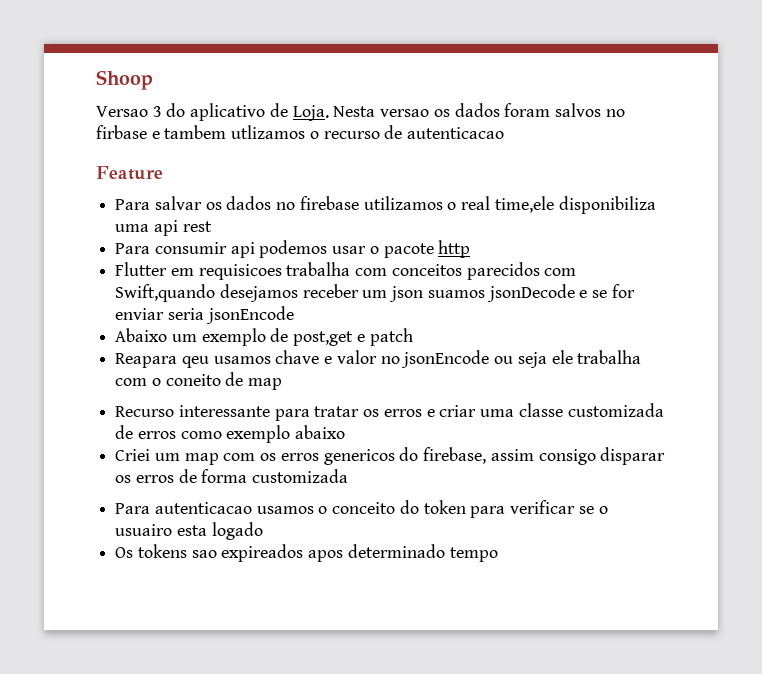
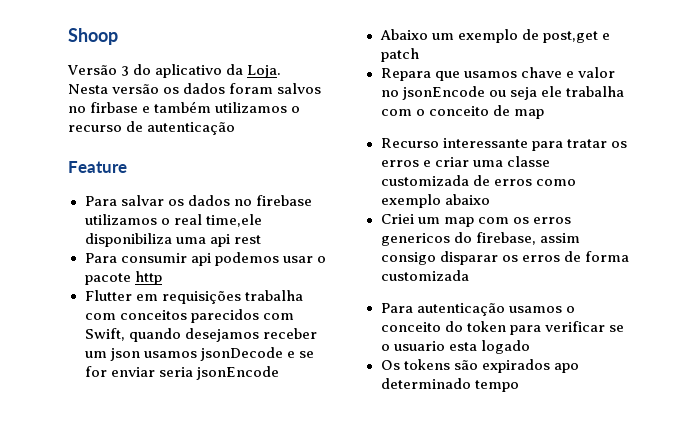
[96,106,148,117] Versao -> [67,65,117,75] Versão
[269,103,288,117] de -> [226,64,244,75] da
[333,106,430,117] Nesta versao -> [68,84,160,94] // Nesta versão
[164,125,306,139] tambem utlizamos -> [154,101,288,113] também utilizamos
[407,127,505,139] autenticacao -> [147,122,236,135] autenticação
[198,264,282,280] requisicoes -> [161,291,241,304] requisições
[115,284,216,302] Swift,quando -> [84,328,181,342] Swift, quando
[427,290,485,298] suamos -> [143,351,197,358] usamos
[115,353,209,368] Reapara qeu -> [380,68,460,81] Repara que
[165,374,221,386] coneito -> [428,106,489,116] conceito
[154,502,252,514] autenticacao -> [416,303,505,316] autenticação
[115,524,173,536] usuairo -> [393,341,445,351] usuario
[191,544,344,562] sao expireados apos -> [453,359,579,373] são expirados apo

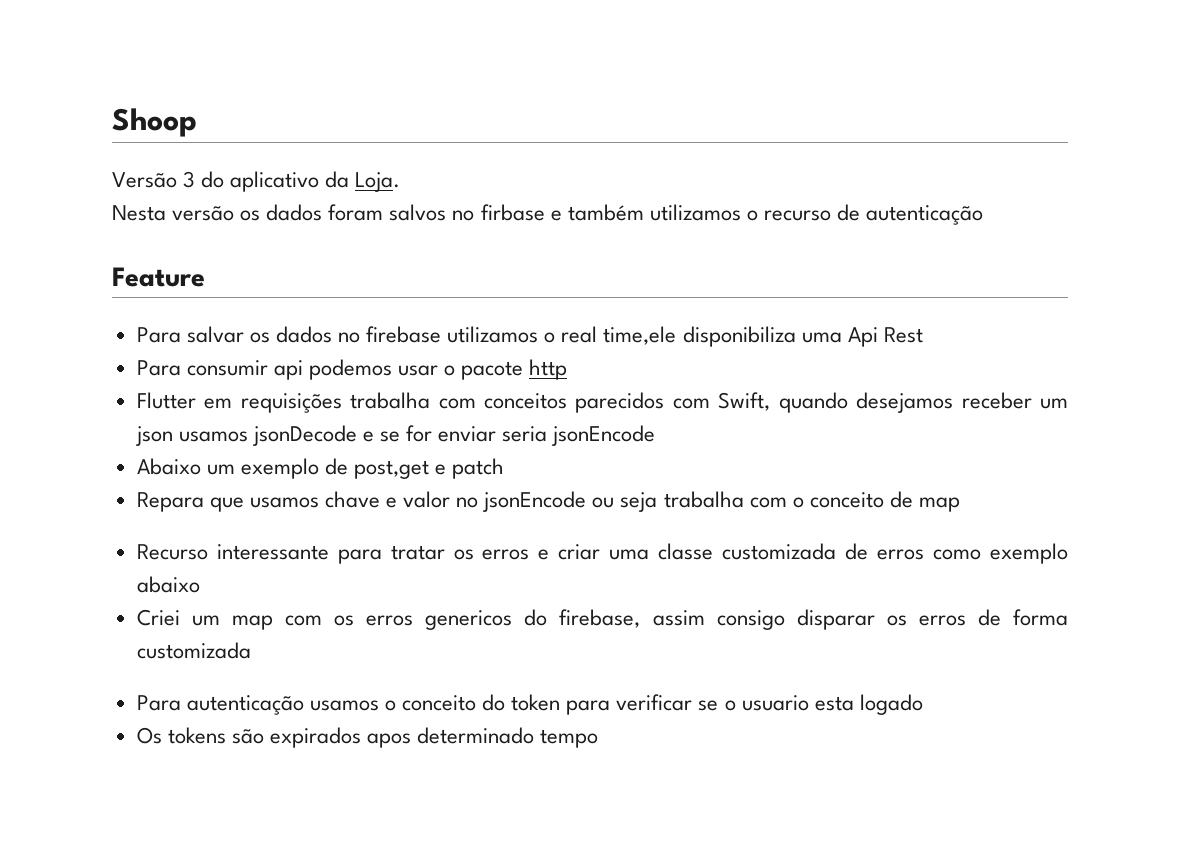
[209,234,261,247] api rest -> [847,327,923,347] Api Rest
[540,86,562,97] ele -> (658, 502) none
[553,363,579,373] apo -> [367,733,412,748] apos

